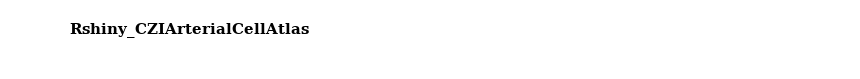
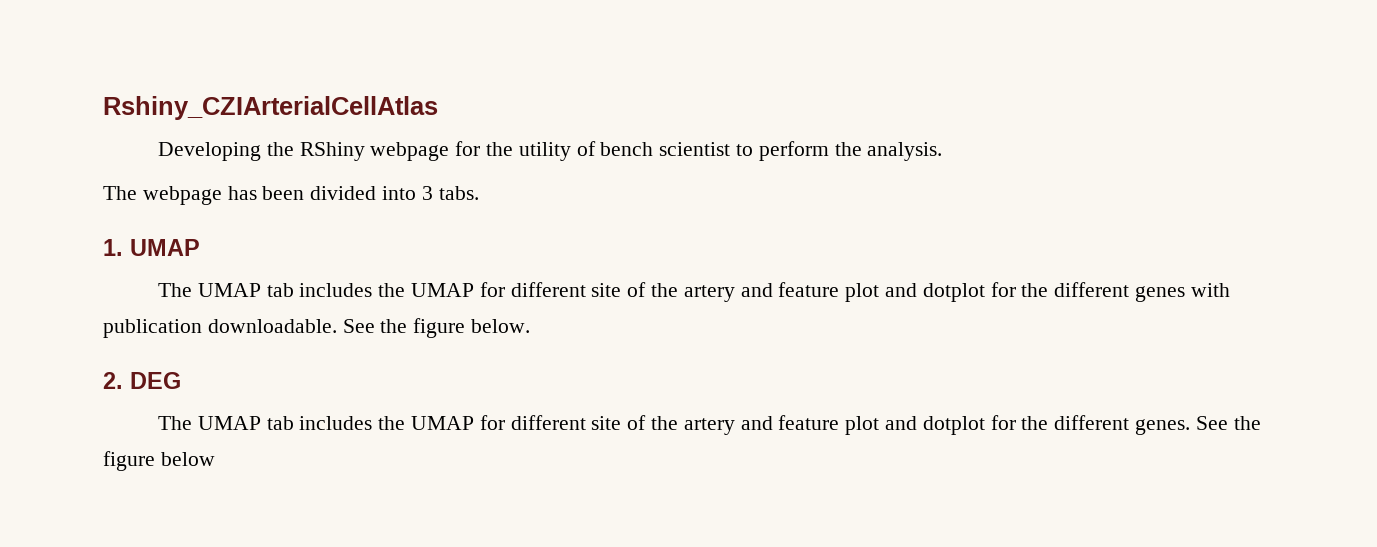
(309, 30) none -> [157,141,943,161] [103,186,479,205] [103,239,200,256] [157,282,1230,302] [103,318,531,338] [103,372,181,389] [157,415,1261,435] [103,451,215,471] // Developing the RShiny webpage for the utility of bench scientist to perform the analysis. // The webpage has been divided into 3 tabs. // 1. UMAP // The UMAP tab includes the UMAP for different site of the artery and feature plot and dotplot for the different genes with publication downloadable. See the figure below. // 2. DEG // The UMAP tab includes the UMAP for different site of the artery and feature plot and dotplot for the different genes. See the figure below

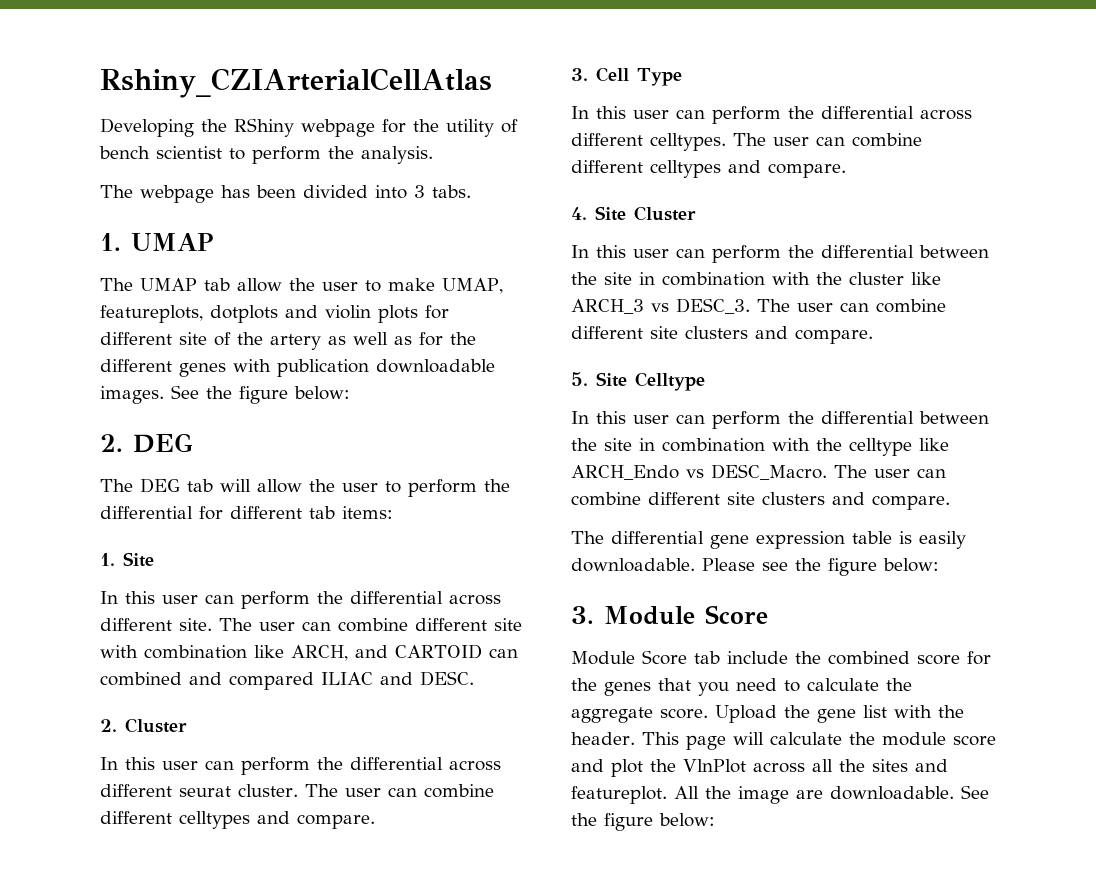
[299,282,985,302] includes the UMAP for different site of the artery and feature plot and dotplot -> [237,278,503,294] [100,305,449,323] [100,332,412,350] allow the user to make UMAP, featureplots, dotplots and violin plots for different site of the artery as well as
[207,318,531,338] downloadable. See the figure below. -> [376,359,495,373] [100,385,350,404] downloadable images. See the figure below:
[197,415,1261,435] [103,451,215,471] UMAP tab includes the UMAP for different site of the artery and feature plot and dotplot for the different genes. See the figure below -> [140,478,510,497] [100,506,393,520] [100,552,154,567] [100,591,501,609] [100,618,522,632] [100,644,518,661] [100,671,474,690] [100,718,187,733] [100,757,501,775] [100,784,494,798] [100,811,375,829] [571,67,682,86] [571,106,972,124] [571,133,922,151] [571,160,846,178] [571,206,696,221] [571,245,989,263] [571,272,941,286] [571,298,946,314] [571,326,873,344] [571,372,705,391] [571,411,989,429] [571,438,949,456] [571,464,946,480] [571,492,950,510] [571,531,966,549] [571,558,939,576] [571,605,768,625] [571,650,991,665] [571,678,912,696] [571,705,964,723] [571,732,996,750] [571,759,948,777] [571,785,989,804] [571,813,715,831] DEG tab will allow the user to perform the differential for different tab items: // 1. Site // In this user can perform the differential across different site. The user can combine different site with combination like ARCH, and CARTOID can combined and compared ILIAC and DESC. // 2. Cluster // In this user can perform the differential across different seurat cluster. The user can combine different celltypes and compare. // 3. Cell Type // In this user can perform the differential across different celltypes. The user can combine different celltypes and compare. // 4. Site Cluster // In this user can perform the differential between the site in combination with the cluster like ARCH_3 vs DESC_3. The user can combine different site clusters and compare. // 5. Site Celltype // In this user can perform the differential between the site in combination with the celltype like ARCH_Endo vs DESC_Macro. The user can combine different site clusters and compare. // The differential gene expression table is easily downloadable. Please see the figure below: // 3. Module Score // Module Score tab include the combined score for the genes that you need to calculate the aggregate score. Upload the gene list with the header. This page will calculate the module score and plot the VlnPlot across all the sites and featureplot. All the image are downloadable. See the figure below:

